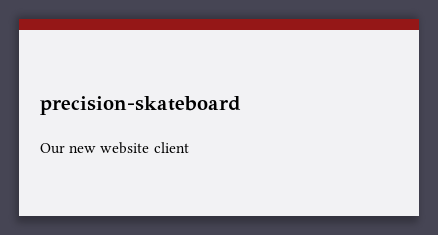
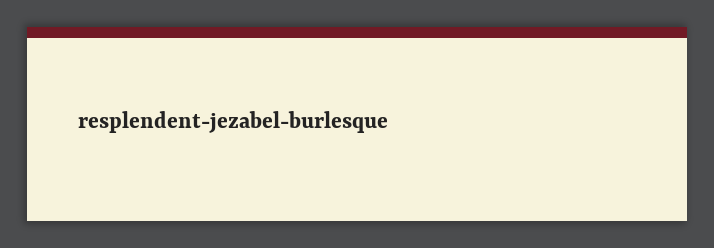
[40,96,241,115] [40,142,189,154] precision-skateboard // Our new website client -> [78,111,388,133] resplendent-jezabel-burlesque

